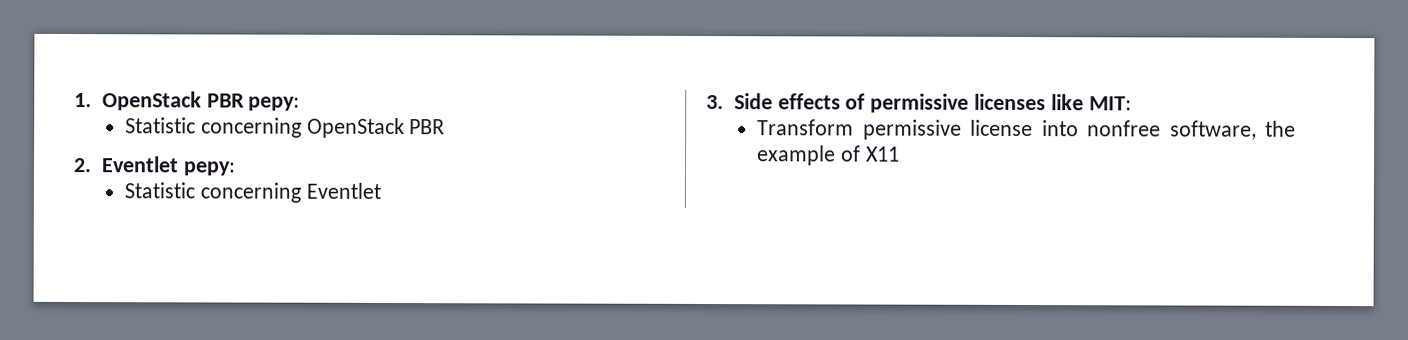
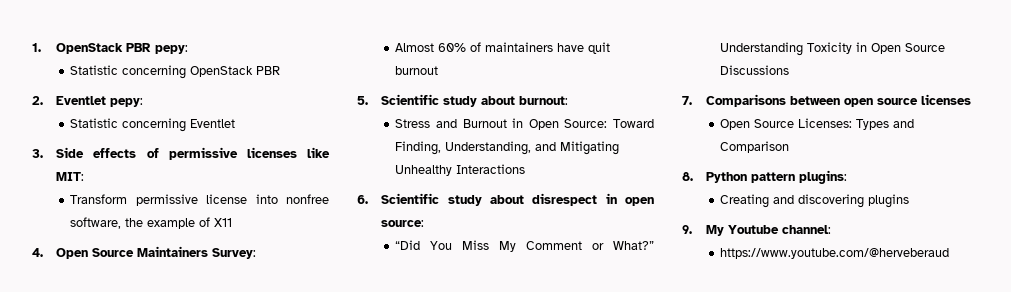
(900, 154) none -> [32,246,257,259] [395,42,611,54] [395,66,439,75] [357,94,569,107] [395,118,654,130] [395,141,620,155] [395,164,526,176] [357,193,654,206] [381,220,425,227] [395,240,654,252] [720,42,946,56] [720,65,790,75] [682,94,972,107] [720,118,915,130] [720,141,790,153] [682,170,848,184] [720,194,910,208] [682,225,832,236] [720,248,950,259] // 4. Open Source Maintainers Survey: // Almost 60% of maintainers have quit burnout // 5. Scientific study about burnout: // Stress and Burnout in Open Source: Toward Finding, Understanding, and Mitigating Unhealthy Interactions // 6. Scientific study about disrespect in open source: // “Did You Miss My Comment or What?” Understanding Toxicity in Open Source Discussions // 7. Comparisons between open source licenses // Open Source Licenses: Types and Comparison // 8. Python pattern plugins: // Creating and discovering plugins // 9. My Youtube channel: // https://www.youtube.com/@herveberaud

